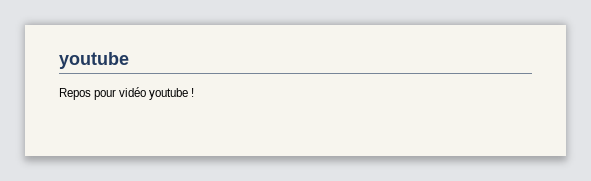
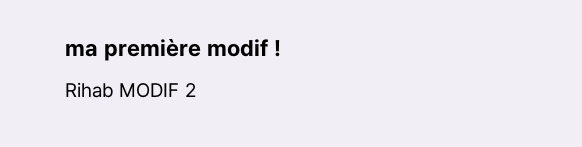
[59,52,129,69] [59,87,195,100] youtube // Repos pour vidéo youtube ! -> [65,39,282,61] [65,82,196,98] ma première modif ! // Rihab MODIF 2

